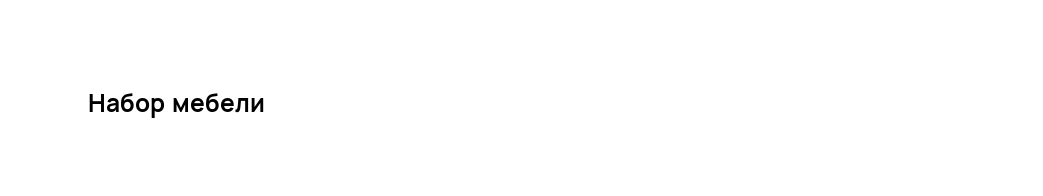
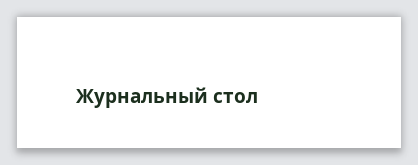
[88,93,265,118] Набор мебели -> [76,87,259,108] Журнальный стол

